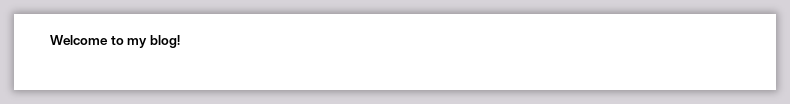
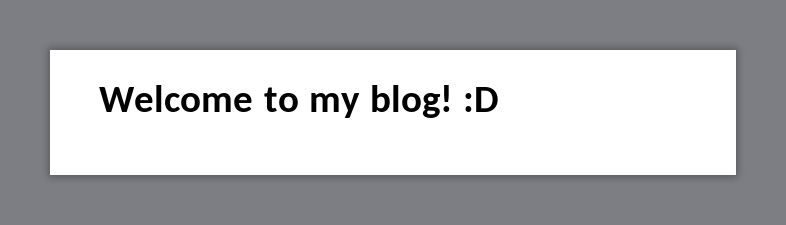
(180, 41) none -> [463,87,500,112] :D

